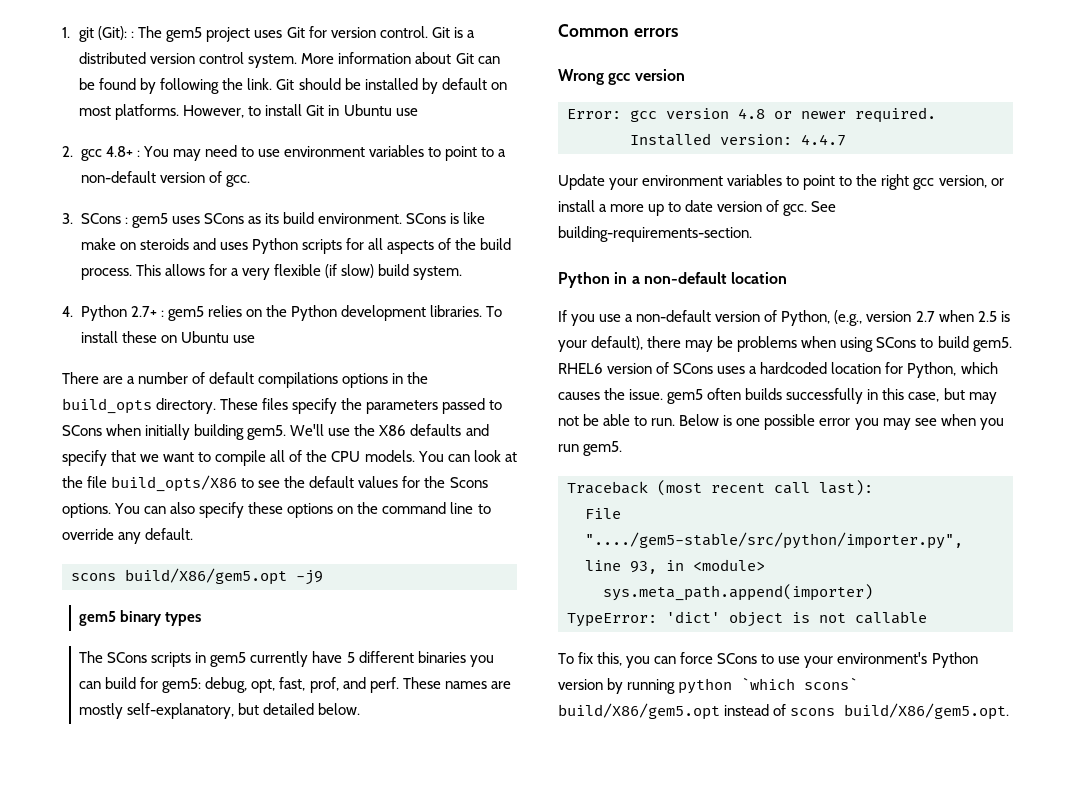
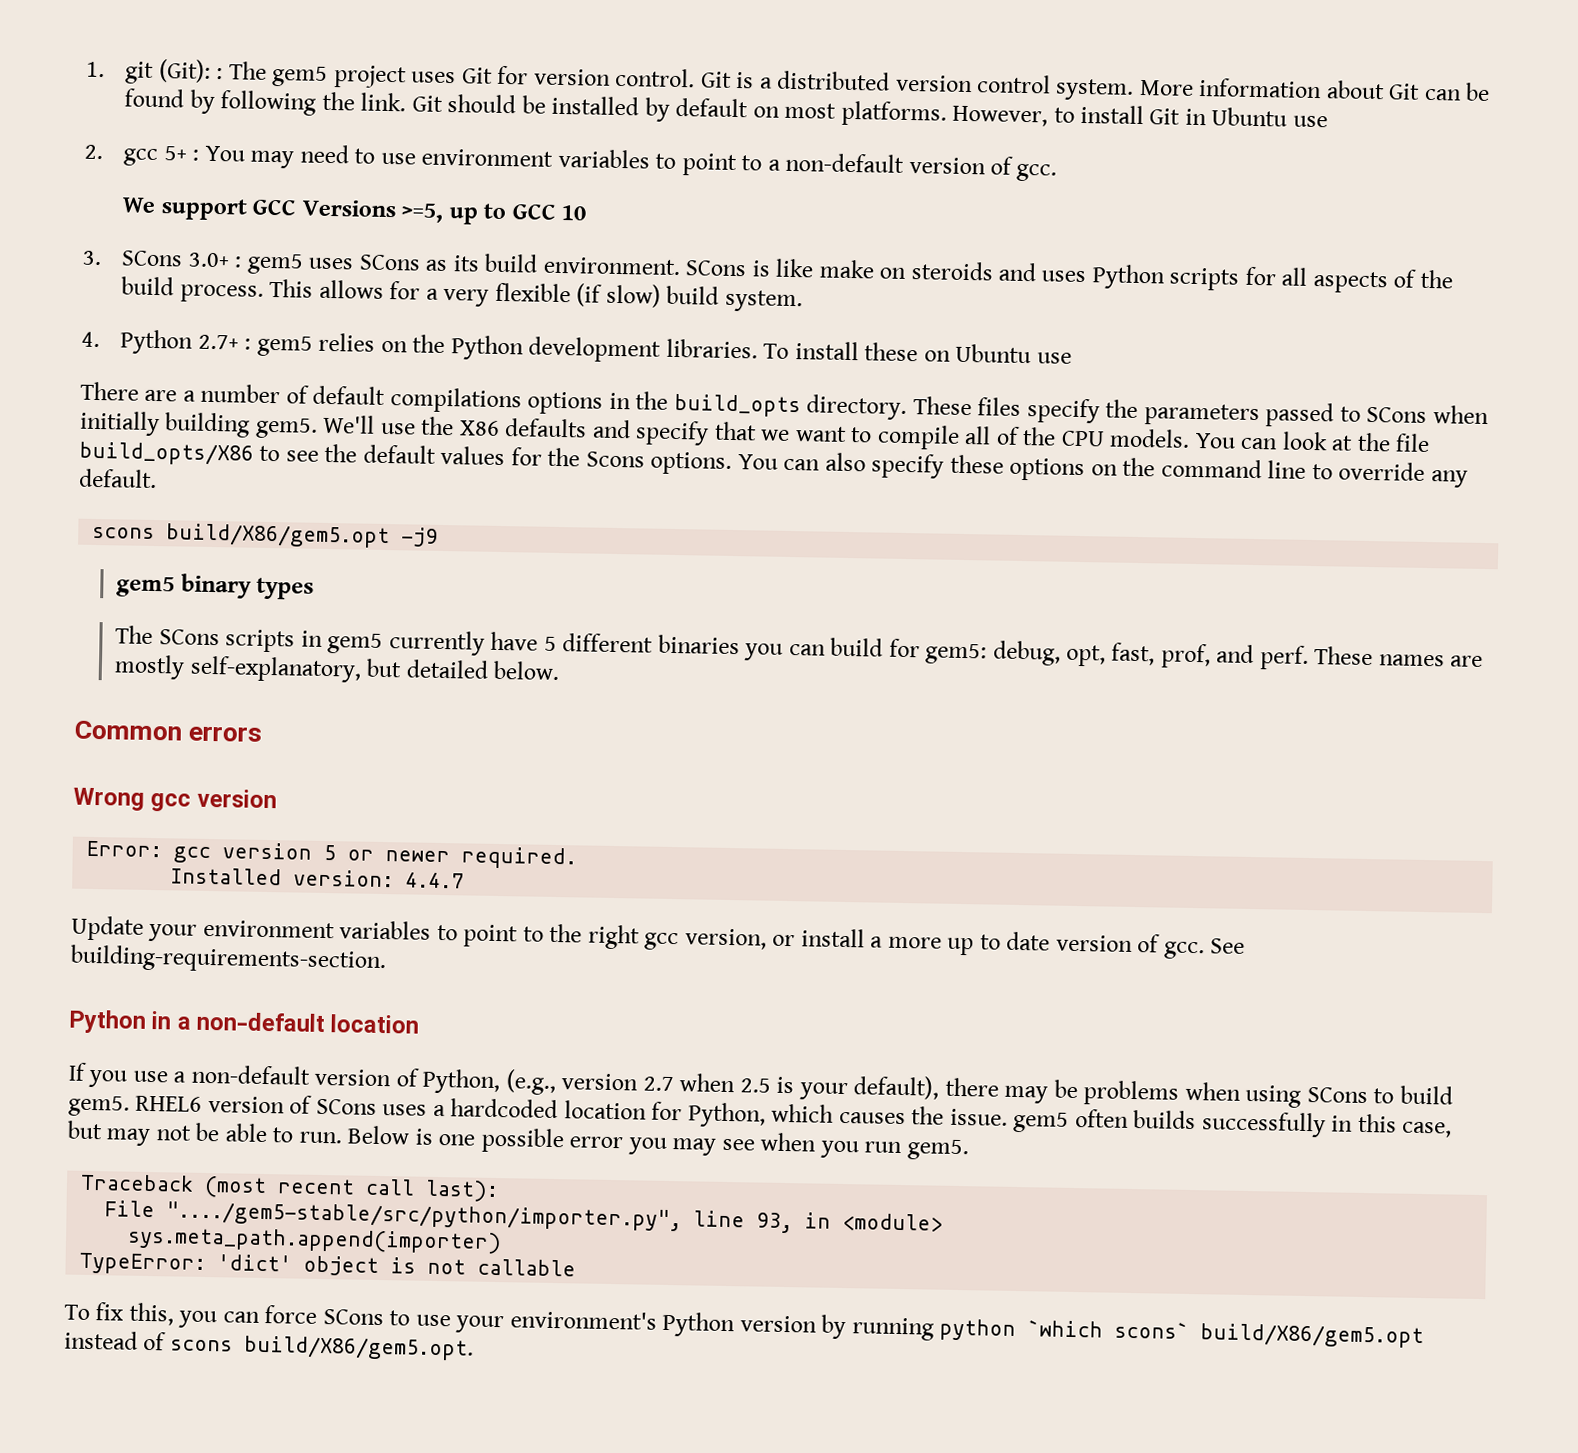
[105,146,133,157] 4.8+ -> [163,146,187,161] 5+
(250, 181) none -> [122,197,587,225] // We support GCC Versions >=5, up to GCC 10
(121, 218) none -> [187,252,230,268] 3.0+
[738,108,765,119] 4.8 -> [323,844,337,861] 5

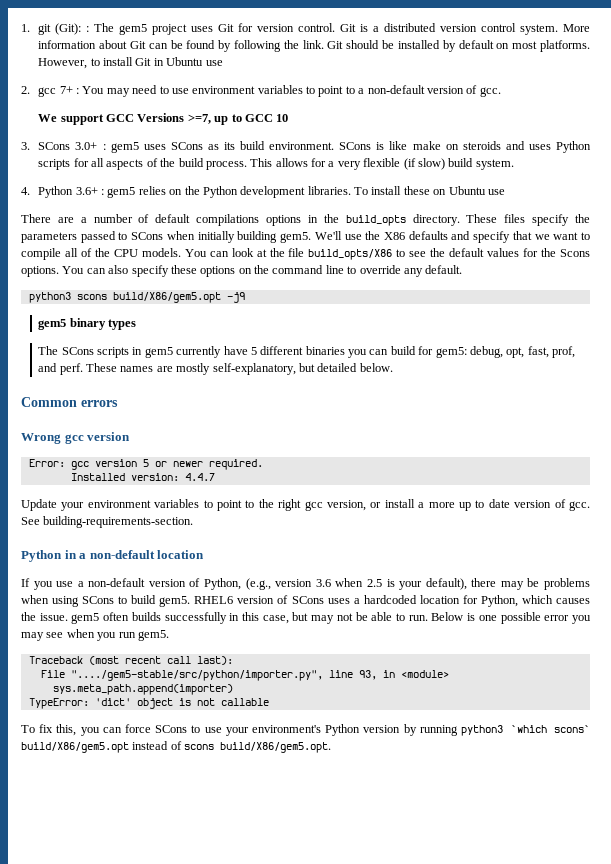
[163,146,187,161] 5+ -> [59,86,73,94] 7+
[401,203,444,223] >=5, -> [187,114,211,124] >=7,
[197,334,239,350] 2.7+ -> [75,187,98,195] 3.6+
(157, 478) none -> [28,292,71,303] python3
[642,1076,674,1092] 2.7 -> [315,579,331,587] 3.6
[939,1318,1017,1342] python -> [461,725,504,736] python3

